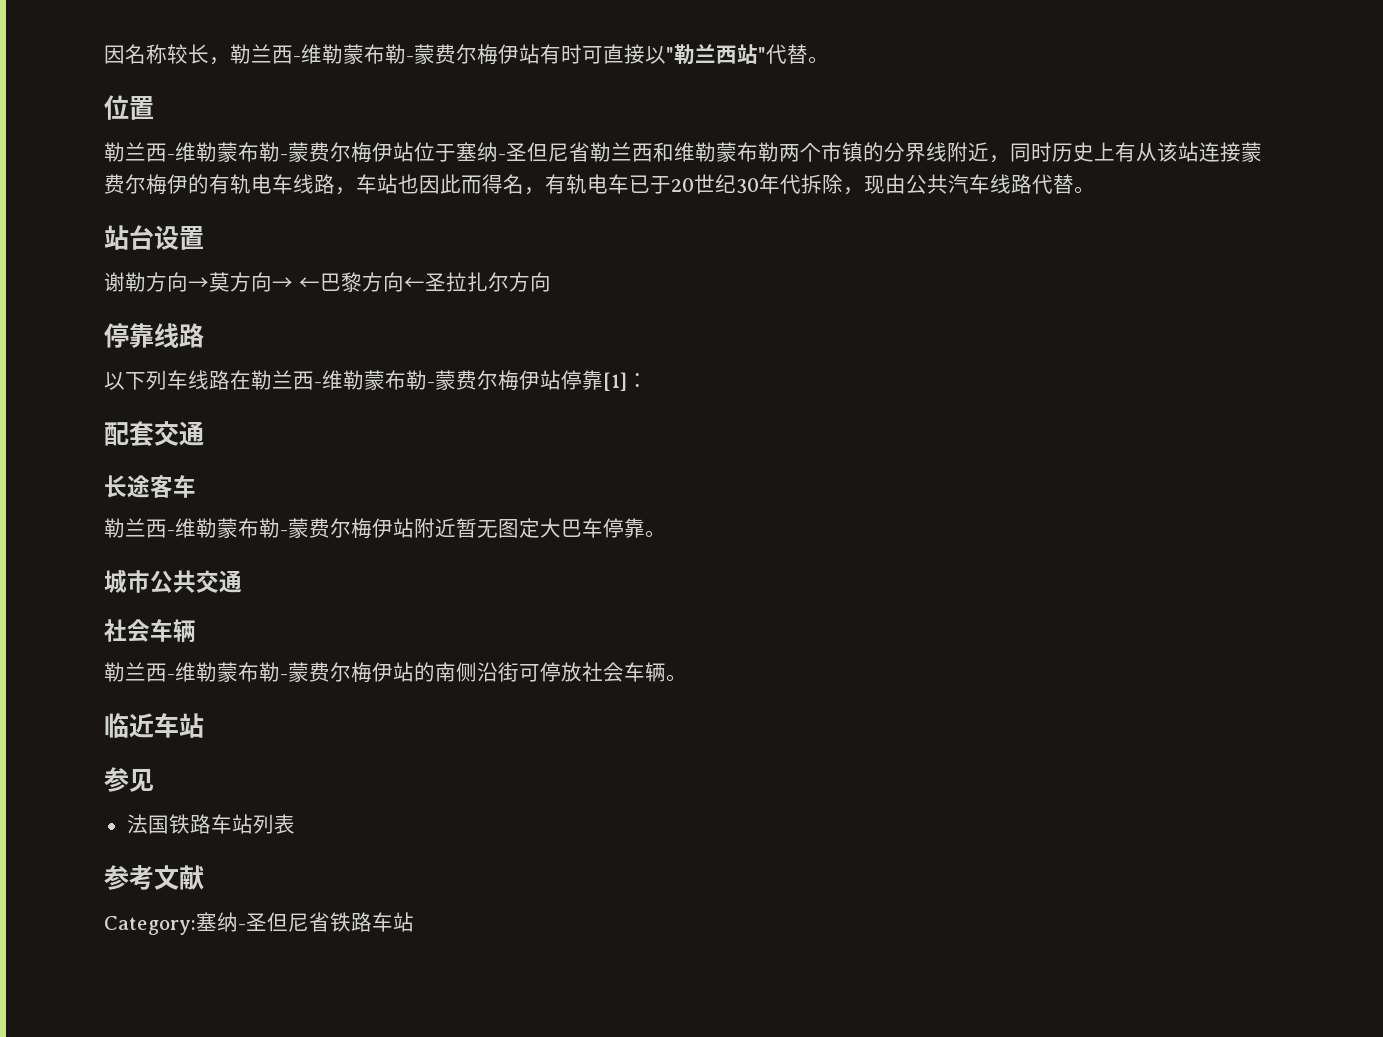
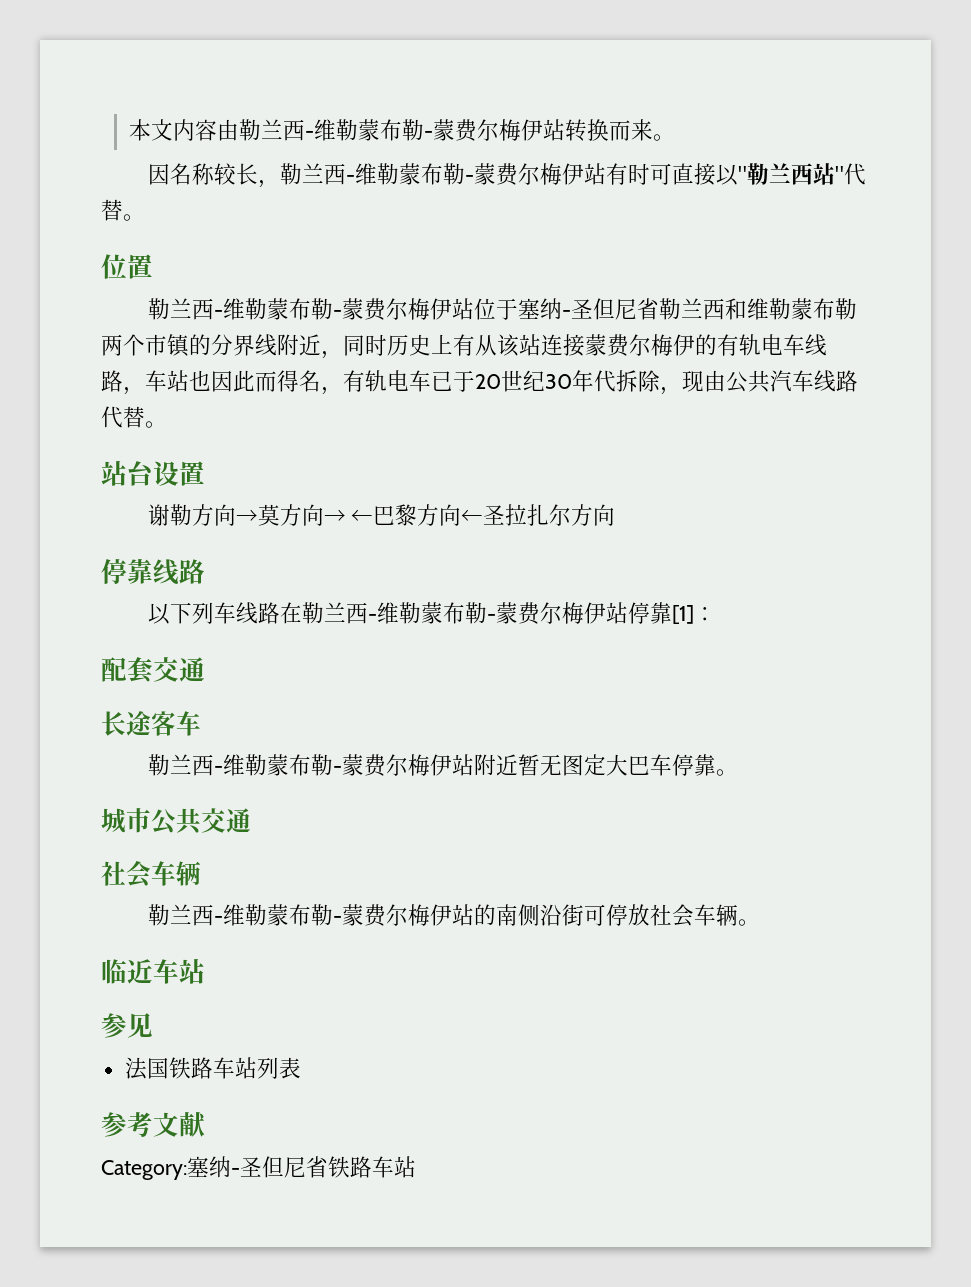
(104, 54) none -> [129,119,676,142] 本文内容由勒兰西-维勒蒙布勒-蒙费尔梅伊站转换而来。 //

